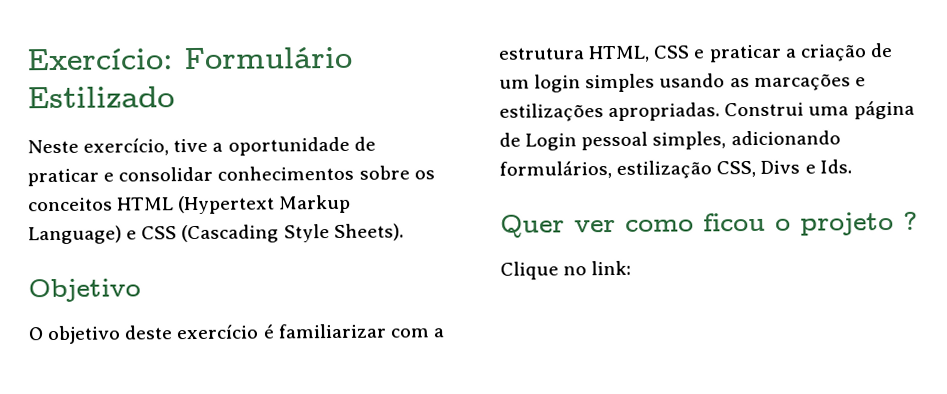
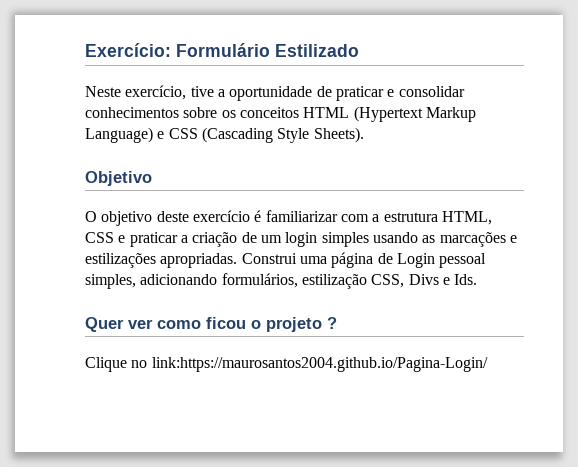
[591,260,632,276] link: -> [151,357,488,372] link:https://maurosantos2004.github.io/Pagina-Login/

